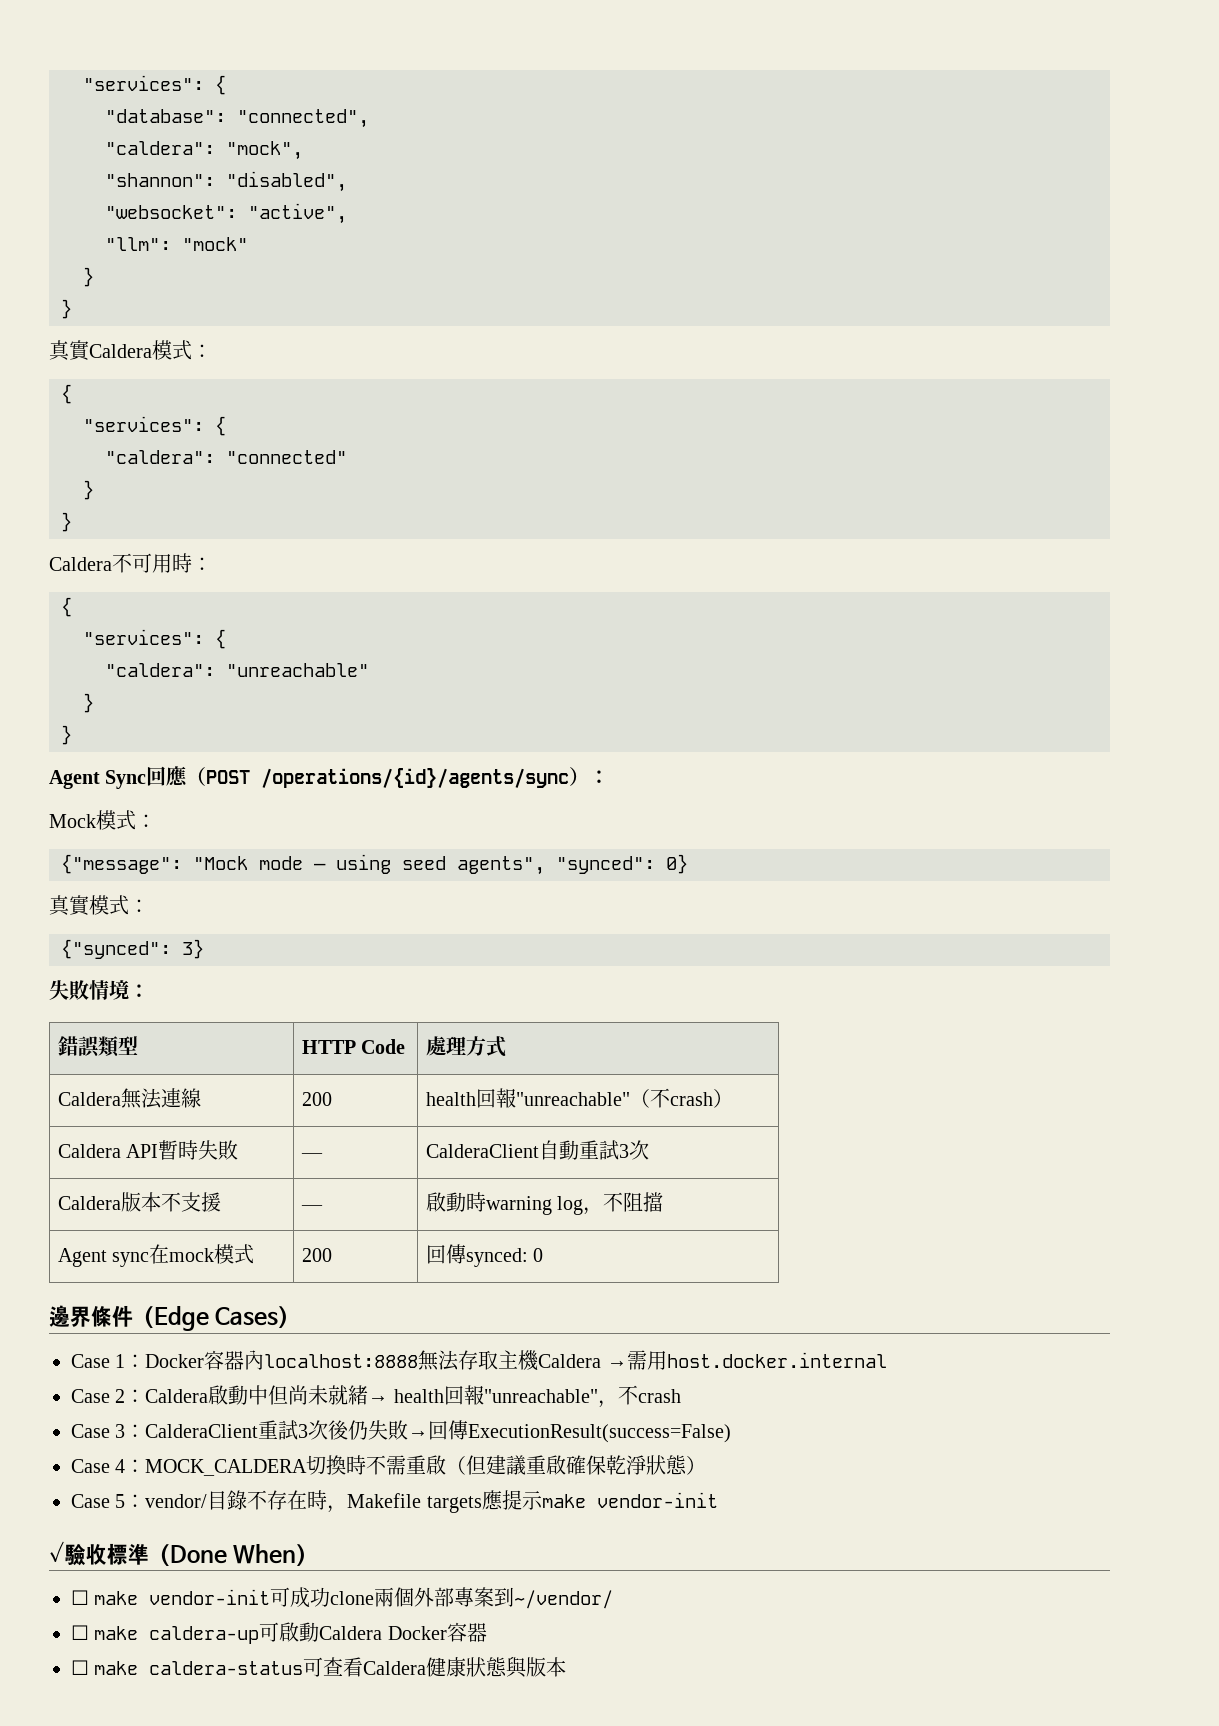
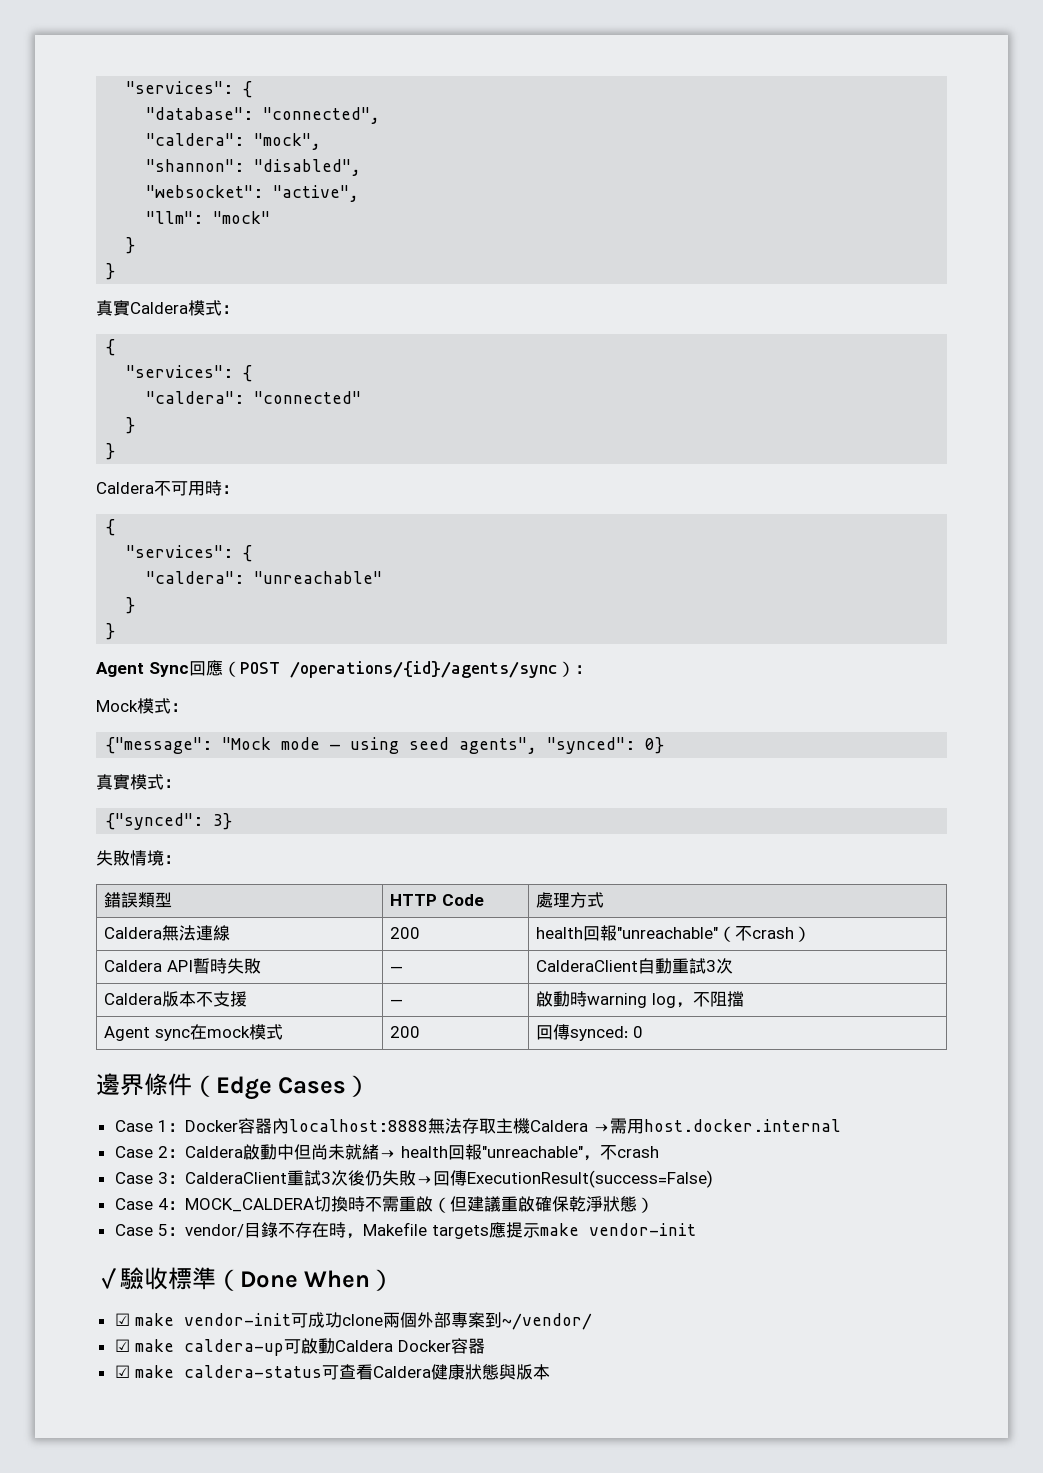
[71,1590,89,1605] ☐ -> [114,1313,130,1326] ☑
[71,1625,89,1640] ☐ -> [114,1339,130,1352] ☑
[71,1660,89,1675] ☐ -> [114,1365,130,1378] ☑

